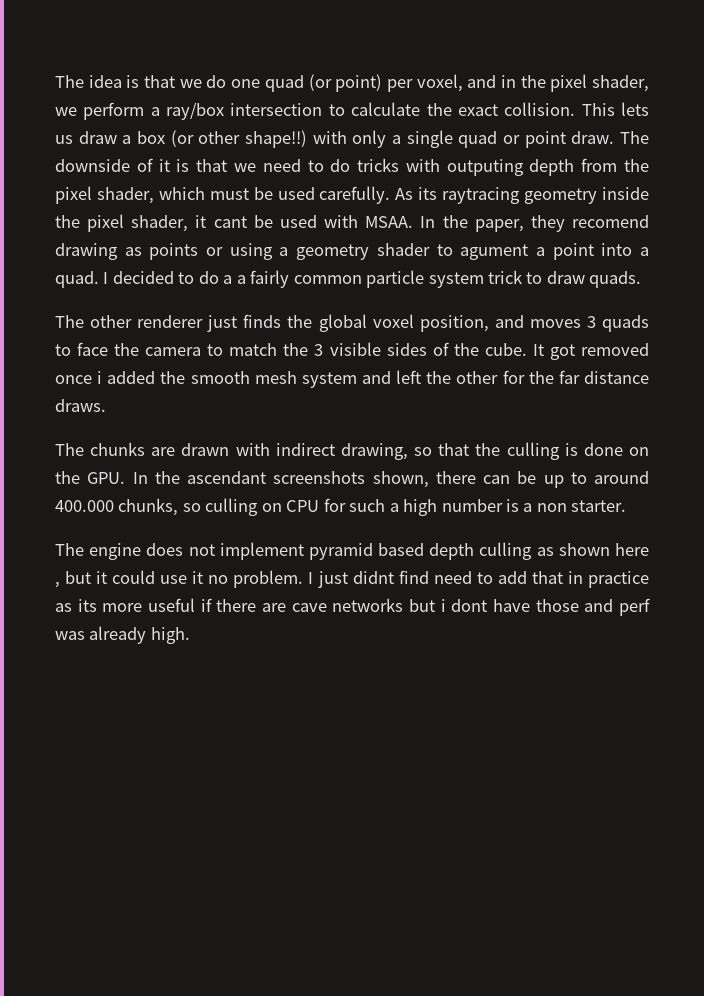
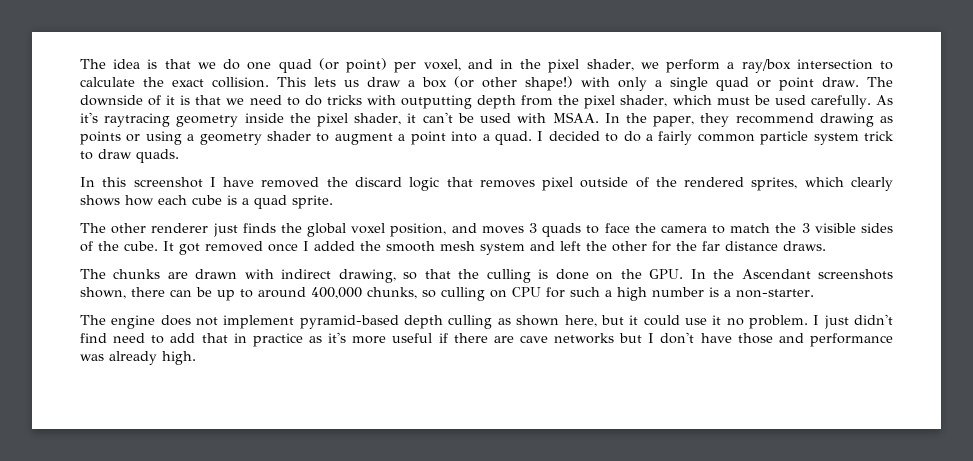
[245,130,308,148] shape!!) -> [525,76,574,91] shape!)
[446,159,524,176] outputing -> [401,95,473,109] outputting
[418,187,438,200] its -> [80,112,98,123] it's
[213,216,247,228] cant -> [422,112,453,123] can't
[571,215,649,228] recomend -> [735,113,814,124] recommend
[460,244,529,260] agument -> [334,133,393,145] augment
[236,275,246,284] a -> (653, 137) none
(642, 279) none -> [80,177,894,191] [80,195,333,209] // In this screenshot I have removed the discard logic that removes pixel outside of the rendered sprites, which clearly shows how each cube is a quad sprite.
[97,371,103,384] i -> [303,241,309,251] I
[187,471,266,484] ascendant -> [741,269,811,279] Ascendant
[55,500,114,512] 400.000 -> [311,287,362,299] 400,000
[536,500,627,512] non starter. -> [736,289,814,298] non-starter.
[308,543,425,560] pyramid based -> [299,315,399,329] pyramid-based
[615,543,649,556] [55,581,60,588] here , -> [564,315,597,327] here,
[352,571,394,584] didnt -> [854,314,894,325] didn't
[77,599,97,612] its -> [328,332,347,343] it's
[440,599,488,612] i dont -> [648,332,695,344] I don't
[619,598,651,616] perf -> [809,333,893,347] performance

